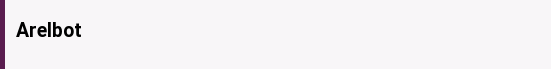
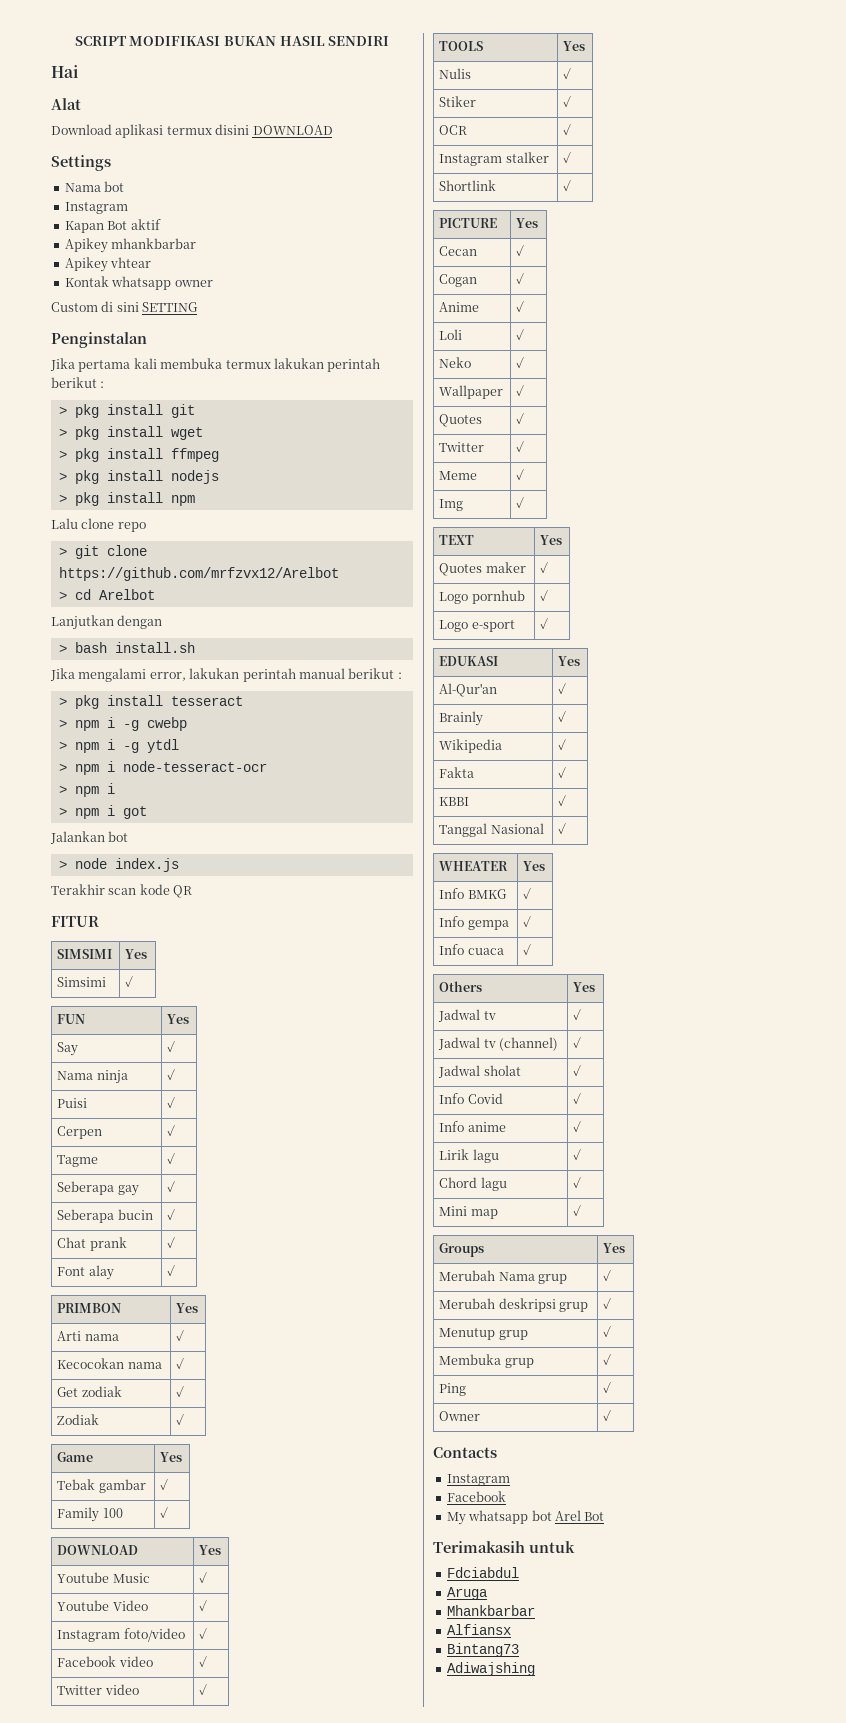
[16,22,82,37] Arelbot -> [74,36,390,46] [51,65,78,78] [51,98,81,110] [51,124,333,138] [51,155,111,171] [64,181,125,192] [64,202,128,214] [64,219,161,233] [64,238,197,253] [64,257,152,272] [64,276,213,290] [51,301,199,312] [51,332,147,348] [50,358,381,372] [51,377,105,388] [58,404,195,418] [58,426,203,440] [58,448,219,462] [58,470,219,484] [58,492,195,506] [51,518,146,532] [58,545,147,559] [58,567,339,581] [58,589,155,600] [51,615,163,630] [58,642,195,653] [50,668,402,682] [58,695,243,709] [58,717,187,731] [58,739,179,753] [58,761,267,775] [58,783,115,797] [58,805,147,819] [50,831,129,844] [58,858,179,872] [51,884,193,898] [51,916,99,927] [57,949,113,959] [125,949,148,959] [57,977,107,987] [125,976,134,987] [57,1014,86,1024] [167,1014,190,1024] [57,1042,79,1056] [167,1041,176,1052] [57,1070,128,1084] [167,1069,176,1080] [57,1098,88,1108] [167,1097,176,1108] [57,1126,103,1139] [167,1125,176,1136] [57,1155,99,1167] [167,1153,176,1164] [57,1181,139,1196] [167,1181,176,1192] [57,1209,153,1223] [167,1209,176,1220] [57,1237,127,1251] [167,1237,176,1248] [57,1265,114,1280] [167,1265,176,1276] [57,1303,122,1313] [176,1303,199,1313] [57,1331,119,1341] [176,1330,185,1341] [57,1358,162,1369] [176,1358,185,1369] [57,1386,122,1397] [176,1386,185,1397] [57,1414,100,1425] [176,1414,185,1425] [57,1452,94,1462] [160,1452,183,1462] [57,1479,146,1493] [160,1479,169,1490] [57,1507,123,1522] [160,1507,169,1518] [57,1545,139,1555] [199,1545,222,1555] [57,1572,150,1583] [199,1572,208,1583] [57,1600,148,1611] [199,1600,208,1611] [57,1628,185,1642] [199,1628,208,1639] [57,1656,153,1667] [199,1656,208,1667] [57,1684,139,1695] [199,1684,208,1695] [439,41,484,51] [563,41,586,51] [439,68,472,79] [563,68,572,79] [439,96,477,107] [563,96,572,107] [439,125,468,135] [563,124,572,135] [439,152,549,166] [563,152,572,163] [439,180,497,191] [563,180,572,191] [439,218,498,228] [516,218,539,228] [439,246,478,256] [516,245,525,256] [439,274,478,287] [516,273,525,284] [439,302,480,312] [516,301,525,312] [439,329,463,340] [516,329,525,340] [439,357,472,368] [516,357,525,368] [439,385,504,399] [516,385,525,396] [439,414,483,427] [516,413,525,424] [439,442,485,452] [516,441,525,452] [439,471,478,480] [516,469,525,480] [439,499,464,511] [516,497,525,508] [439,535,475,545] [540,535,563,545] [439,562,526,576] [540,562,549,573] [439,590,525,604] [540,590,549,601] [439,620,515,632] [540,618,549,629] [439,656,499,666] [558,656,581,666] [439,683,498,697] [558,683,567,694] [439,711,484,726] [558,711,567,722] [439,739,503,753] [558,739,567,750] [439,767,475,778] [558,767,567,778] [439,797,470,806] [558,795,567,806] [439,823,544,837] [558,823,567,834] [439,861,509,871] [523,861,546,871] [439,888,507,899] [523,888,532,899] [439,916,509,930] [523,916,532,927] [439,944,504,955] [523,944,532,955] [439,981,483,992] [573,982,596,992] [438,1009,496,1022] [573,1009,582,1020] [438,1037,559,1051] [573,1037,582,1048] [438,1065,521,1078] [573,1065,582,1076] [439,1093,503,1104] [573,1093,582,1104] [439,1121,506,1132] [573,1121,582,1132] [439,1149,499,1163] [573,1149,582,1160] [439,1177,507,1191] [573,1177,582,1188] [439,1206,498,1219] [573,1205,582,1216] [439,1243,485,1257] [603,1243,626,1253] [439,1270,568,1284] [603,1270,612,1281] [439,1298,589,1312] [603,1298,612,1309] [439,1328,528,1340] [603,1326,612,1337] [439,1354,534,1368] [603,1354,612,1365] [439,1383,467,1396] [603,1382,612,1393] [439,1411,481,1421] [603,1410,612,1421] [433,1447,497,1458] [446,1474,510,1486] [446,1491,506,1502] [446,1510,605,1525] [433,1541,575,1553] [446,1567,519,1578] [446,1587,487,1600] [446,1605,535,1616] [446,1624,511,1635] [446,1643,519,1657] [446,1662,535,1676] SCRIPT MODIFIKASI BUKAN HASIL SENDIRI // Hai // Alat // Download aplikasi termux disini DOWNLOAD // Settings // Nama bot // Instagram // Kapan Bot aktif // Apikey mhankbarbar // Apikey vhtear // Kontak whatsapp owner // Custom di sini SETTING // Penginstalan // Jika pertama kali membuka termux lakukan perintah berikut : // > pkg install git // > pkg install wget // > pkg install ffmpeg // > pkg install nodejs // > pkg install npm // Lalu clone repo // > git clone https://github.com/mrfzvx12/Arelbot // > cd Arelbot // Lanjutkan dengan // > bash install.sh // Jika mengalami error, lakukan perintah manual berikut : // > pkg install tesseract // > npm i -g cwebp // > npm i -g ytdl // > npm i node-tesseract-ocr // > npm i // > npm i got // Jalankan bot // > node index.js // Terakhir scan kode QR // FITUR // SIMSIMI | Yes // Simsimi | ✓ // FUN | Yes // Say | ✓ // Nama ninja | ✓ // Puisi | ✓ // Cerpen | ✓ // Tagme | ✓ // Seberapa gay | ✓ // Seberapa bucin | ✓ // Chat prank | ✓ // Font alay | ✓ // PRIMBON | Yes // Arti nama | ✓ // Kecocokan nama | ✓ // Get zodiak | ✓ // Zodiak | ✓ // Game | Yes // Tebak gambar | ✓ // Family 100 | ✓ // DOWNLOAD | Yes // Youtube Music | ✓ // Youtube Video | ✓ // Instagram foto/video | ✓ // Facebook video | ✓ // Twitter video | ✓ // TOOLS | Yes // Nulis | ✓ // Stiker | ✓ // OCR | ✓ // Instagram stalker | ✓ // Shortlink | ✓ // PICTURE | Yes // Cecan | ✓ // Cogan | ✓ // Anime | ✓ // Loli | ✓ // Neko | ✓ // Wallpaper | ✓ // Quotes | ✓ // Twitter | ✓ // Meme | ✓ // Img | ✓ // TEXT | Yes // Quotes maker | ✓ // Logo pornhub | ✓ // Logo e-sport | ✓ // EDUKASI | Yes // Al-Qur'an | ✓ // Brainly | ✓ // Wikipedia | ✓ // Fakta | ✓ // KBBI | ✓ // Tanggal Nasional | ✓ // WHEATER | Yes // Info BMKG | ✓ // Info gempa | ✓ // Info cuaca | ✓ // Others | Yes // Jadwal tv | ✓ // Jadwal tv (channel) | ✓ // Jadwal sholat | ✓ // Info Covid | ✓ // Info anime | ✓ // Lirik lagu | ✓ // Chord lagu | ✓ // Mini map | ✓ // Groups | Yes // Merubah Nama grup | ✓ // Merubah deskripsi grup | ✓ // Menutup grup | ✓ // Membuka grup | ✓ // Ping | ✓ // Owner | ✓ // Contacts // Instagram // Facebook // My whatsapp bot Arel Bot // Terimakasih untuk // Fdciabdul // Aruga // Mhankbarbar // Alfiansx // Bintang73 // Adiwajshing

